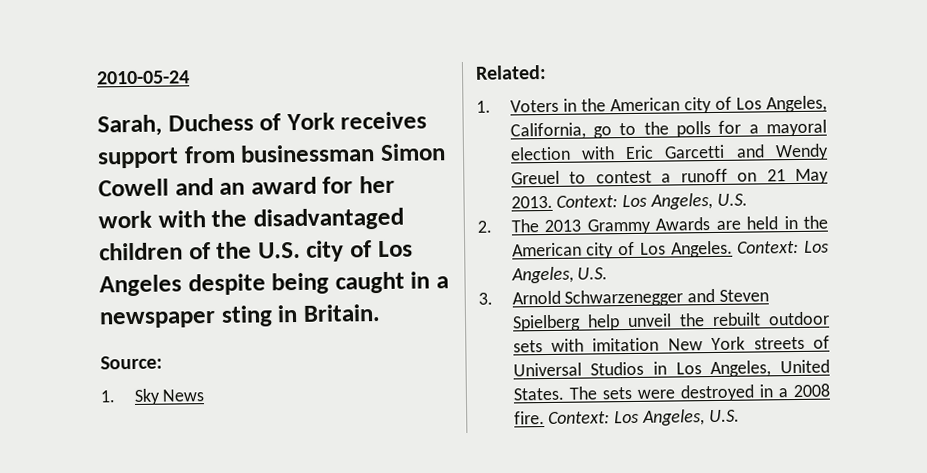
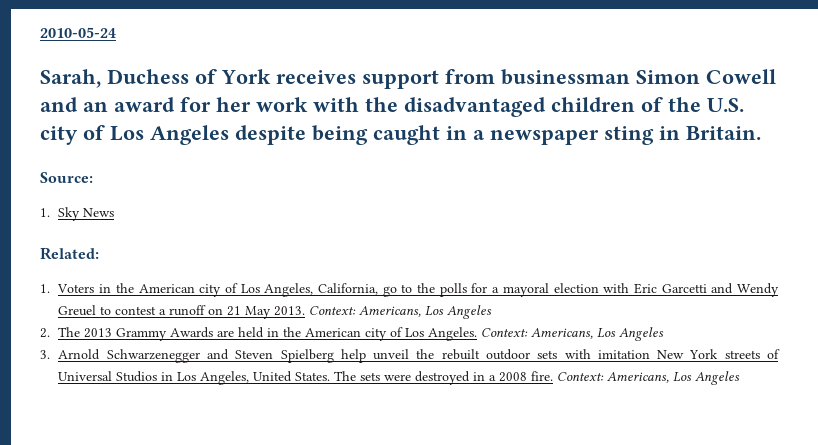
[622,192,748,210] Los Angeles, U.S. -> [359,305,493,319] Americans, Los Angeles
[804,240,829,253] [510,266,609,284] Los Angeles, U.S. -> [531,327,665,341] Americans, Los Angeles
[614,409,740,426] Los Angeles, U.S. -> [607,371,741,385] Americans, Los Angeles

